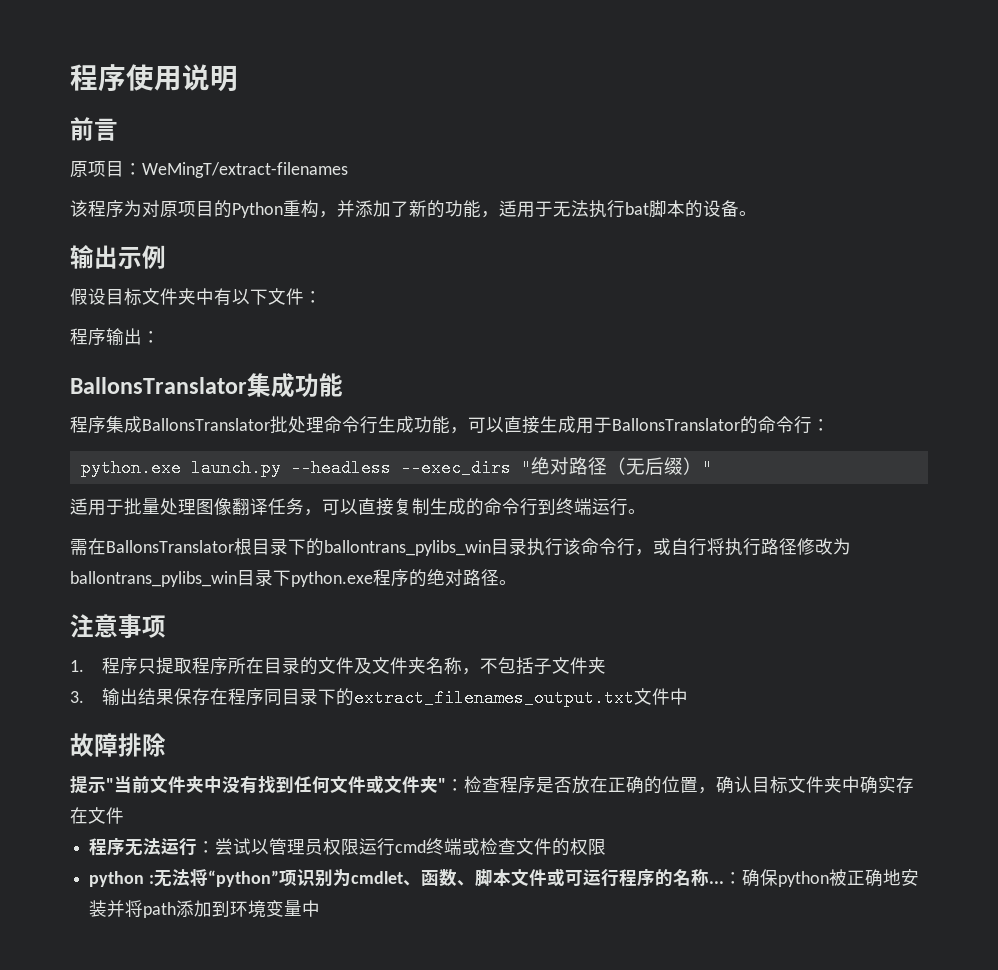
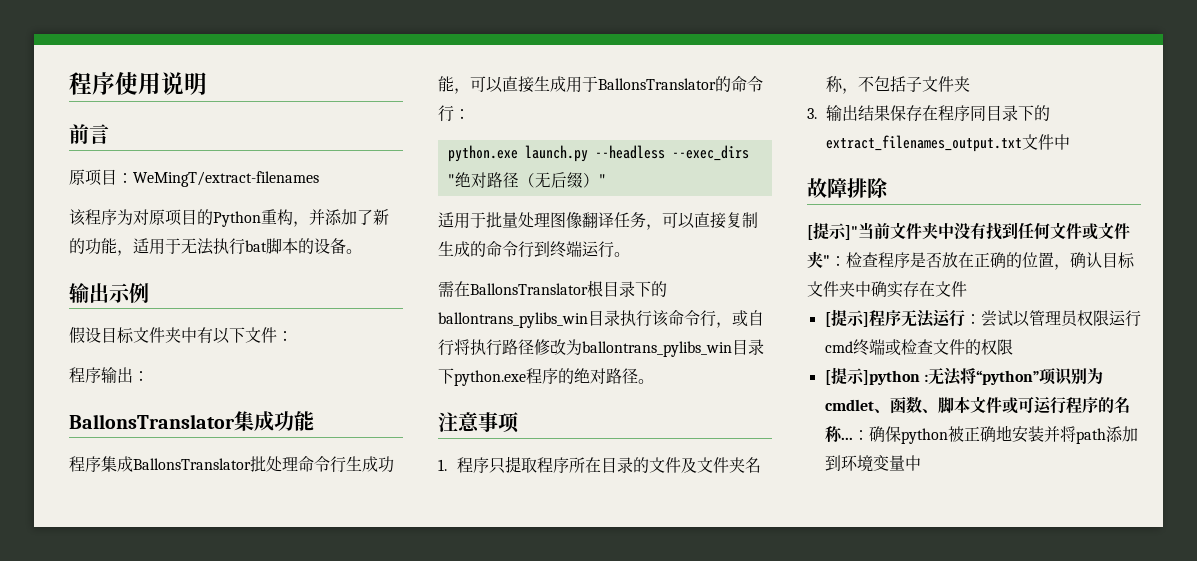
[70,776,114,793] 提示" -> [807,222,858,240] [提示]"
(124, 815) none -> [824,309,869,327] [提示]
[89,871,145,887] python -> [824,367,920,385] [提示]python

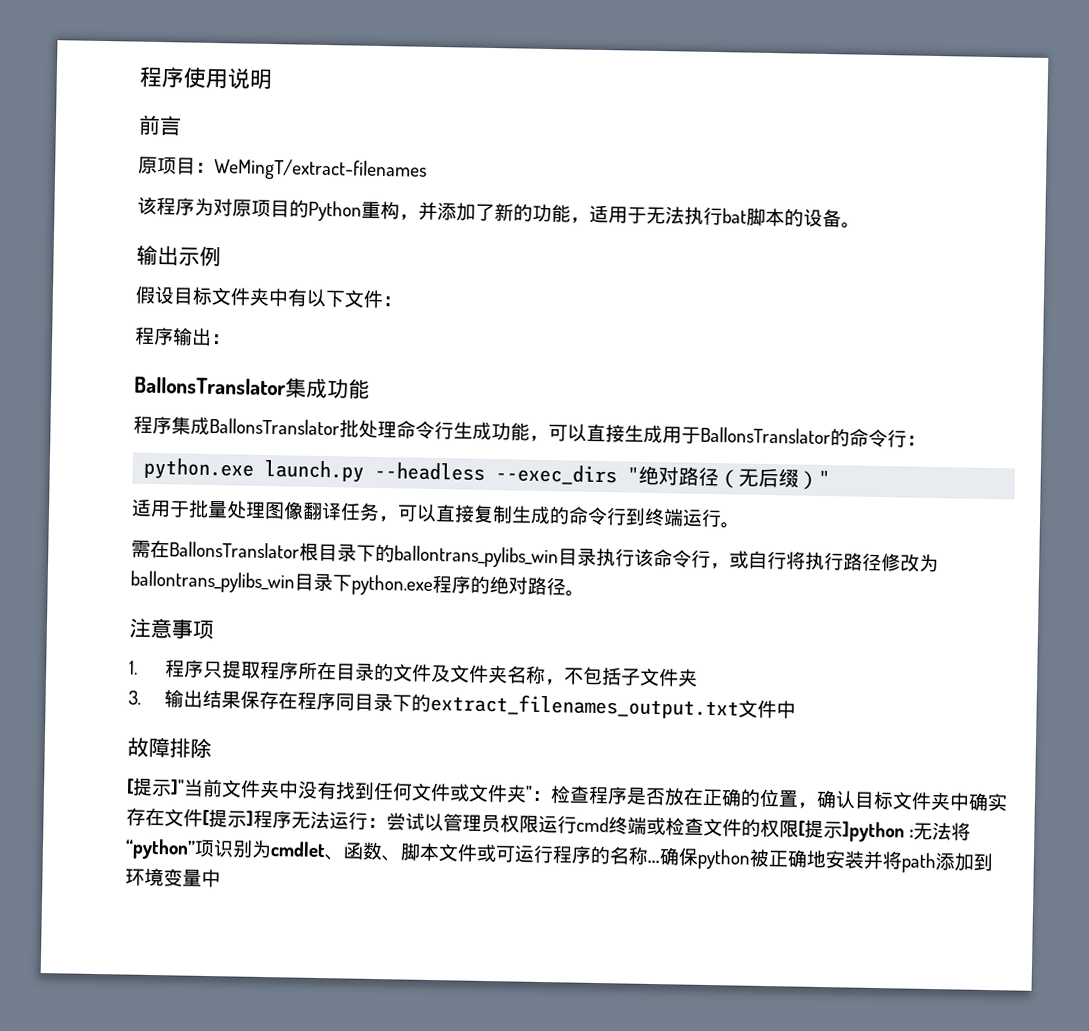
(967, 289) // -> (203, 817) none
(1013, 347) // -> (799, 829) none
[852,430,869,440] ： -> (660, 861) none

